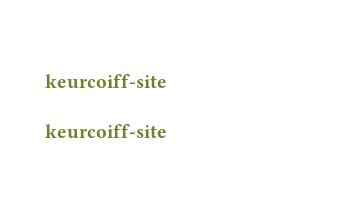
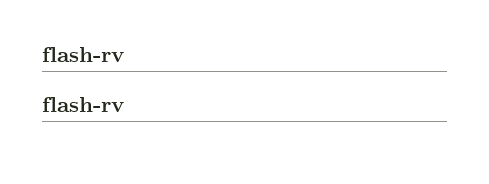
[45,74,167,89] [45,124,167,139] keurcoiff-site // keurcoiff-site -> [42,47,124,62] [42,97,124,112] flash-rv // flash-rv

